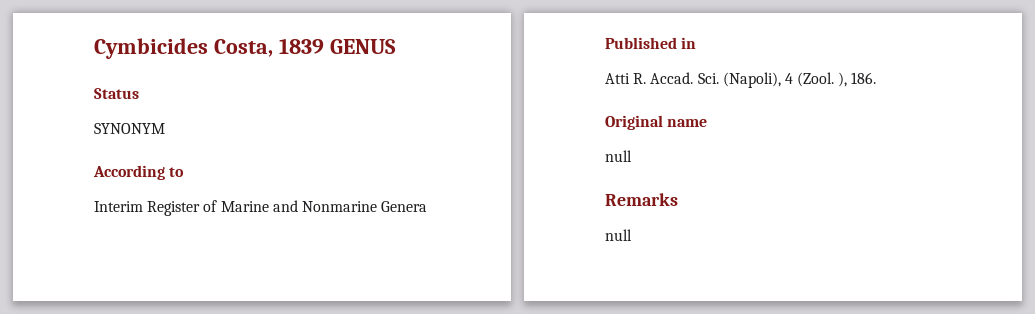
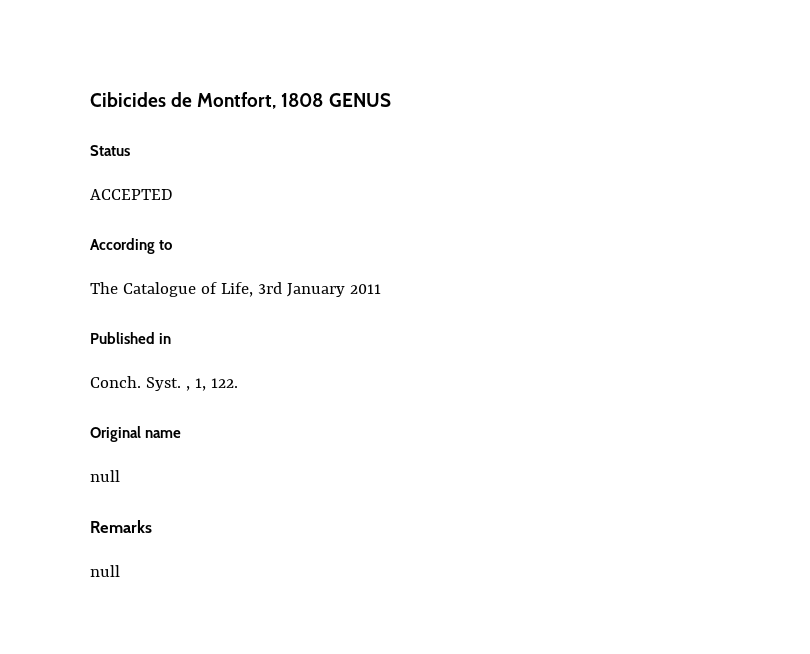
[94,38,324,59] Cymbicides Costa, 1839 -> [90,92,324,109] Cibicides de Montfort, 1808
[94,123,165,134] SYNONYM -> [90,189,173,200] ACCEPTED
[94,200,428,216] [605,37,697,49] [605,72,877,88] Interim Register of Marine and Nonmarine Genera // Published in // Atti R. Accad. Sci. (Napoli), 4 (Zool. ), 186. -> [90,282,381,297] [90,332,172,344] [90,376,238,391] The Catalogue of Life, 3rd January 2011 // Published in // Conch. Syst. , 1, 122.

